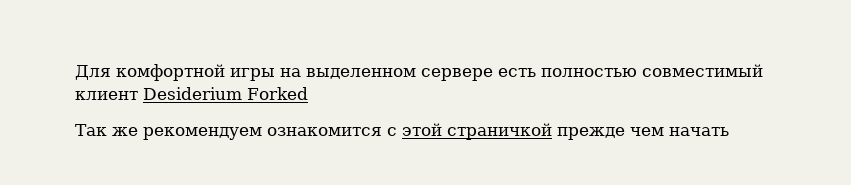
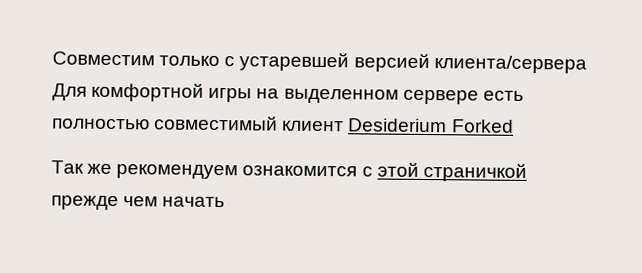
(75, 72) none -> [52,51,587,74] Совместим только с устаревшей версией клиента/сервера

